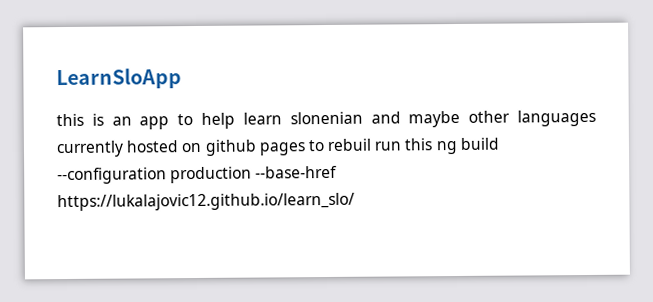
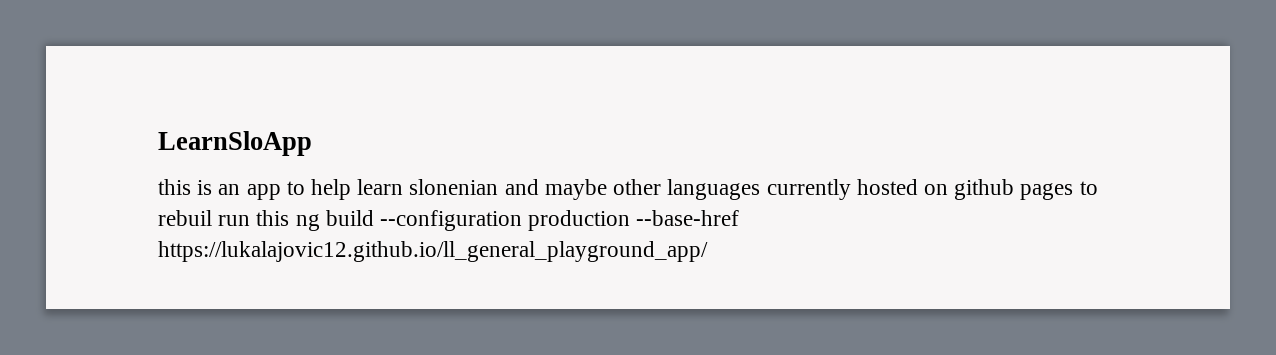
[57,192,355,212] https://lukalajovic12.github.io/learn_slo/ -> [158,241,708,262] https://lukalajovic12.github.io/ll_general_playground_app/

